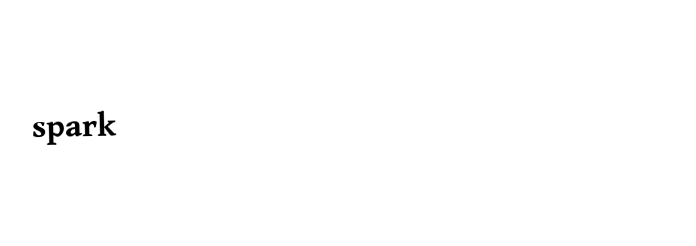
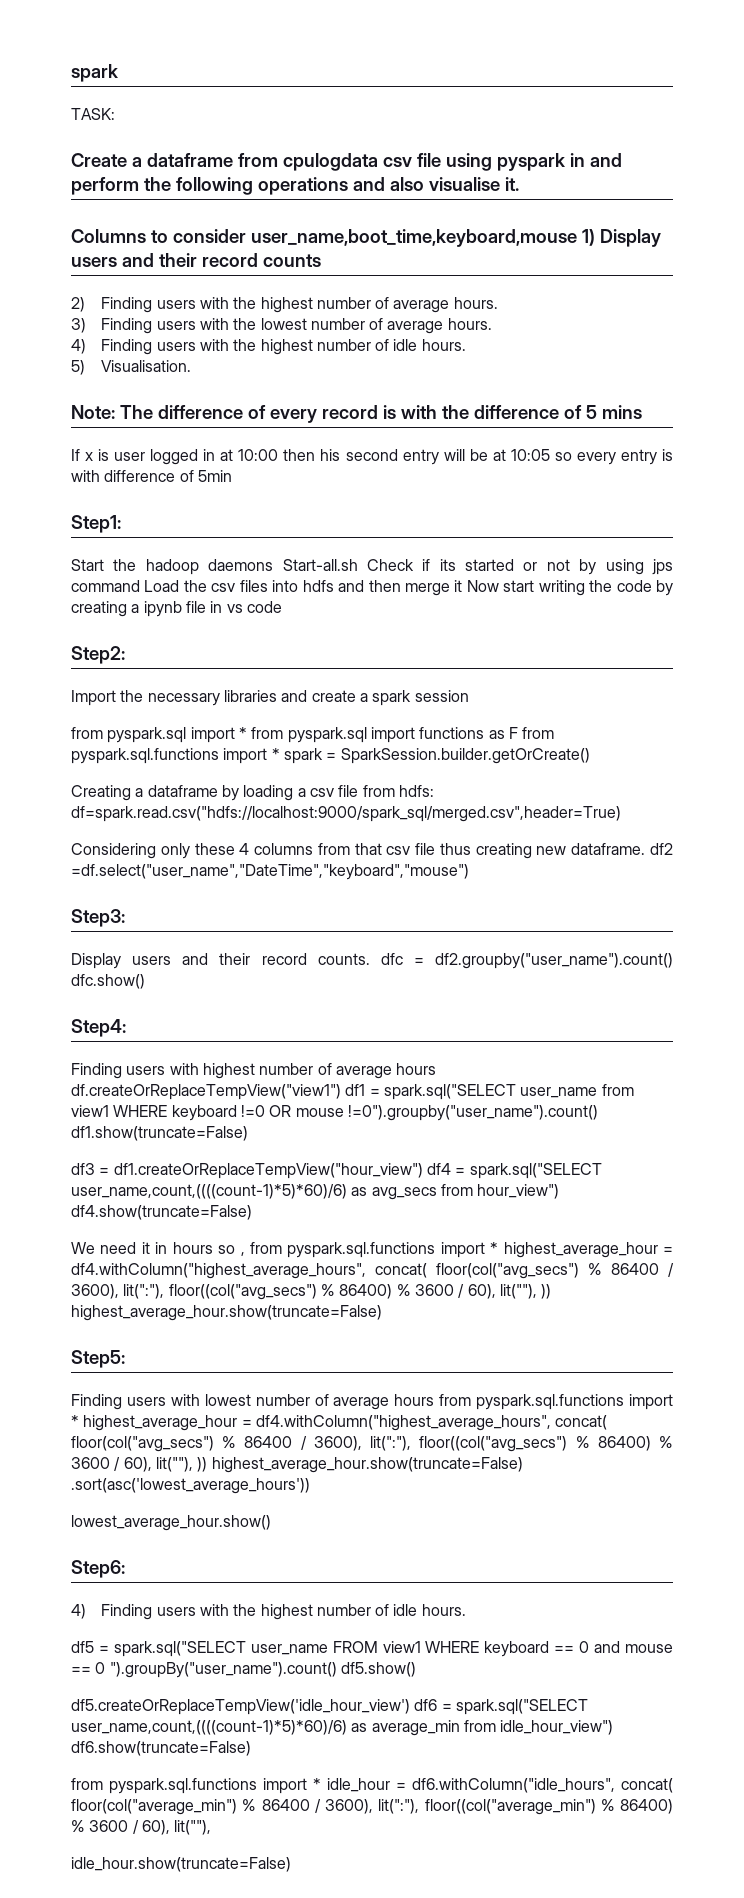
[31,110,117,146] spark -> [71,64,118,82] [71,108,115,120] [71,153,622,171] [71,177,519,195] [71,229,661,247] [71,253,321,267] [71,297,498,313] [71,318,492,334] [71,339,466,355] [71,360,192,375] [71,405,642,423] [71,449,673,465] [71,470,232,482] [71,515,121,533] [71,559,673,575] [71,580,673,596] [71,601,282,617] [71,646,125,664] [71,690,469,706] [71,727,555,743] [71,748,590,764] [71,785,434,801] [71,806,621,822] [71,843,673,859] [71,864,469,880] [71,909,125,927] [71,953,673,969] [71,974,145,989] [71,1019,126,1037] [71,1063,437,1079] [71,1084,634,1100] [71,1105,598,1121] [71,1126,248,1141] [71,1163,602,1179] [71,1184,560,1200] [71,1205,252,1220] [71,1242,673,1258] [71,1263,674,1279] [71,1284,552,1300] [71,1305,382,1321] [71,1350,125,1368] [71,1394,673,1410] [71,1415,608,1431] [71,1436,673,1452] [71,1457,523,1473] [71,1478,310,1494] [71,1515,271,1531] [71,1560,125,1578] [71,1604,466,1620] [71,1641,674,1657] [71,1662,416,1678] [71,1699,588,1715] [71,1720,614,1736] [71,1741,251,1756] [71,1778,673,1794] [71,1799,673,1815] [71,1820,212,1835] [71,1857,291,1872] spark // TASK: // Create a dataframe from cpulogdata csv file using pyspark in and perform the following operations and also visualise it. // Columns to consider user_name,boot_time,keyboard,mouse 1) Display users and their record counts // 2) Finding users with the highest number of average hours. // 3) Finding users with the lowest number of average hours. // 4) Finding users with the highest number of idle hours. // 5) Visualisation. // Note: The difference of every record is with the difference of 5 mins // If x is user logged in at 10:00 then his second entry will be at 10:05 so every entry is with difference of 5min // Step1: // Start the hadoop daemons Start-all.sh Check if its started or not by using jps command Load the csv files into hdfs and then merge it Now start writing the code by creating a ipynb file in vs code // Step2: // Import the necessary libraries and create a spark session // from pyspark.sql import * from pyspark.sql import functions as F from pyspark.sql.functions import * spark = SparkSession.builder.getOrCreate() // Creating a dataframe by loading a csv file from hdfs: df=spark.read.csv("hdfs://localhost:9000/spark_sql/merged.csv",header=True) // Considering only these 4 columns from that csv file thus creating new dataframe. df2 =df.select("user_name","DateTime","keyboard","mouse") // Step3: // Display users and their record counts. dfc = df2.groupby("user_name").count() dfc.show() // Step4: // Finding users with highest number of average hours df.createOrReplaceTempView("view1") df1 = spark.sql("SELECT user_name from view1 WHERE keyboard !=0 OR mouse !=0").groupby("user_name").count() df1.show(truncate=False) // df3 = df1.createOrReplaceTempView("hour_view") df4 = spark.sql("SELECT user_name,count,((((count-1)*5)*60)/6) as avg_secs from hour_view") df4.show(truncate=False) // We need it in hours so , from pyspark.sql.functions import * highest_average_hour = df4.withColumn("highest_average_hours", concat( floor(col("avg_secs") % 86400 / 3600), lit(":"), floor((col("avg_secs") % 86400) % 3600 / 60), lit(""), )) highest_average_hour.show(truncate=False) // Step5: // Finding users with lowest number of average hours from pyspark.sql.functions import * highest_average_hour = df4.withColumn("highest_average_hours", concat( floor(col("avg_secs") % 86400 / 3600), lit(":"), floor((col("avg_secs") % 86400) % 3600 / 60), lit(""), )) highest_average_hour.show(truncate=False) .sort(asc('lowest_average_hours')) // lowest_average_hour.show() // Step6: // 4) Finding users with the highest number of idle hours. // df5 = spark.sql("SELECT user_name FROM view1 WHERE keyboard == 0 and mouse == 0 ").groupBy("user_name").count() df5.show() // df5.createOrReplaceTempView('idle_hour_view') df6 = spark.sql("SELECT user_name,count,((((count-1)*5)*60)/6) as average_min from idle_hour_view") df6.show(truncate=False) // from pyspark.sql.functions import * idle_hour = df6.withColumn("idle_hours", concat( floor(col("average_min") % 86400 / 3600), lit(":"), floor((col("average_min") % 86400) % 3600 / 60), lit(""), // idle_hour.show(truncate=False)

